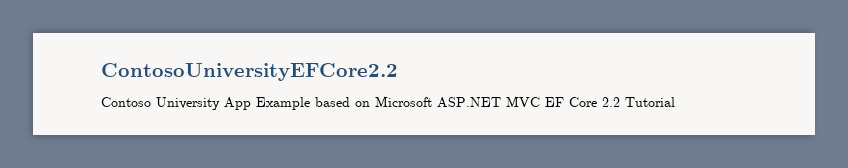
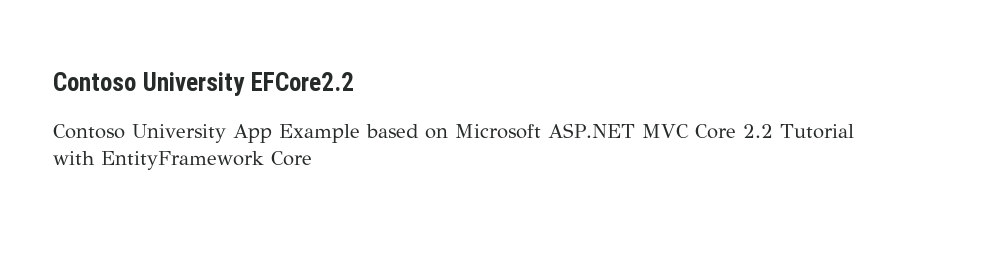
[101,63,398,81] ContosoUniversityEFCore2.2 -> [53,72,354,96] Contoso University EFCore2.2
[545,97,564,107] EF -> (689, 131) none
(675, 102) none -> [53,151,312,170] with EntityFramework Core

